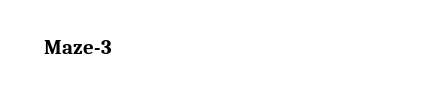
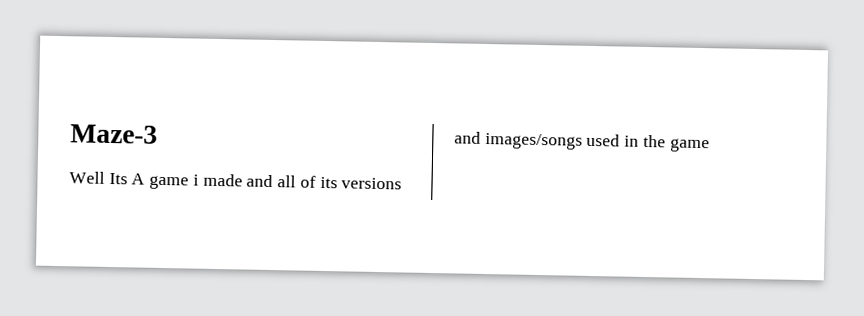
(112, 47) none -> [69,171,403,190] [454,131,710,153] // Well Its A game i made and all of its versions and images/songs used in the game

